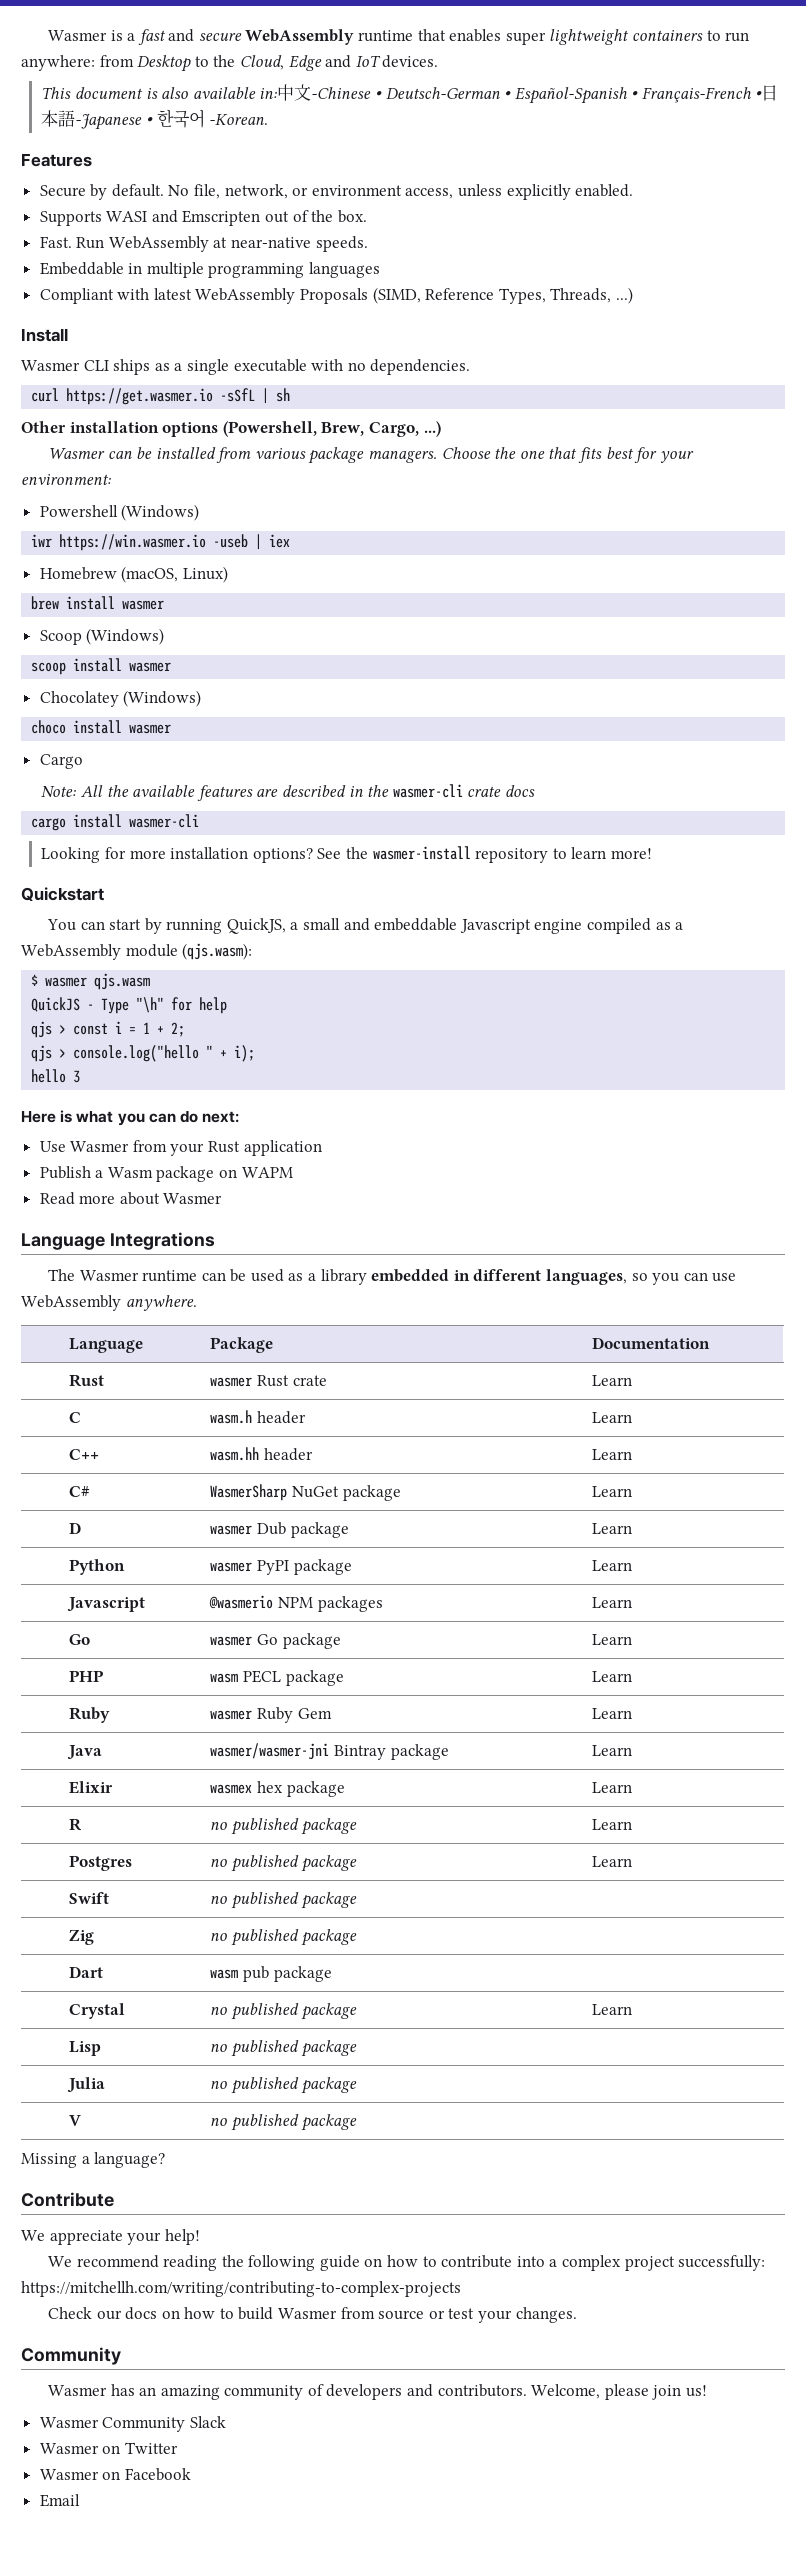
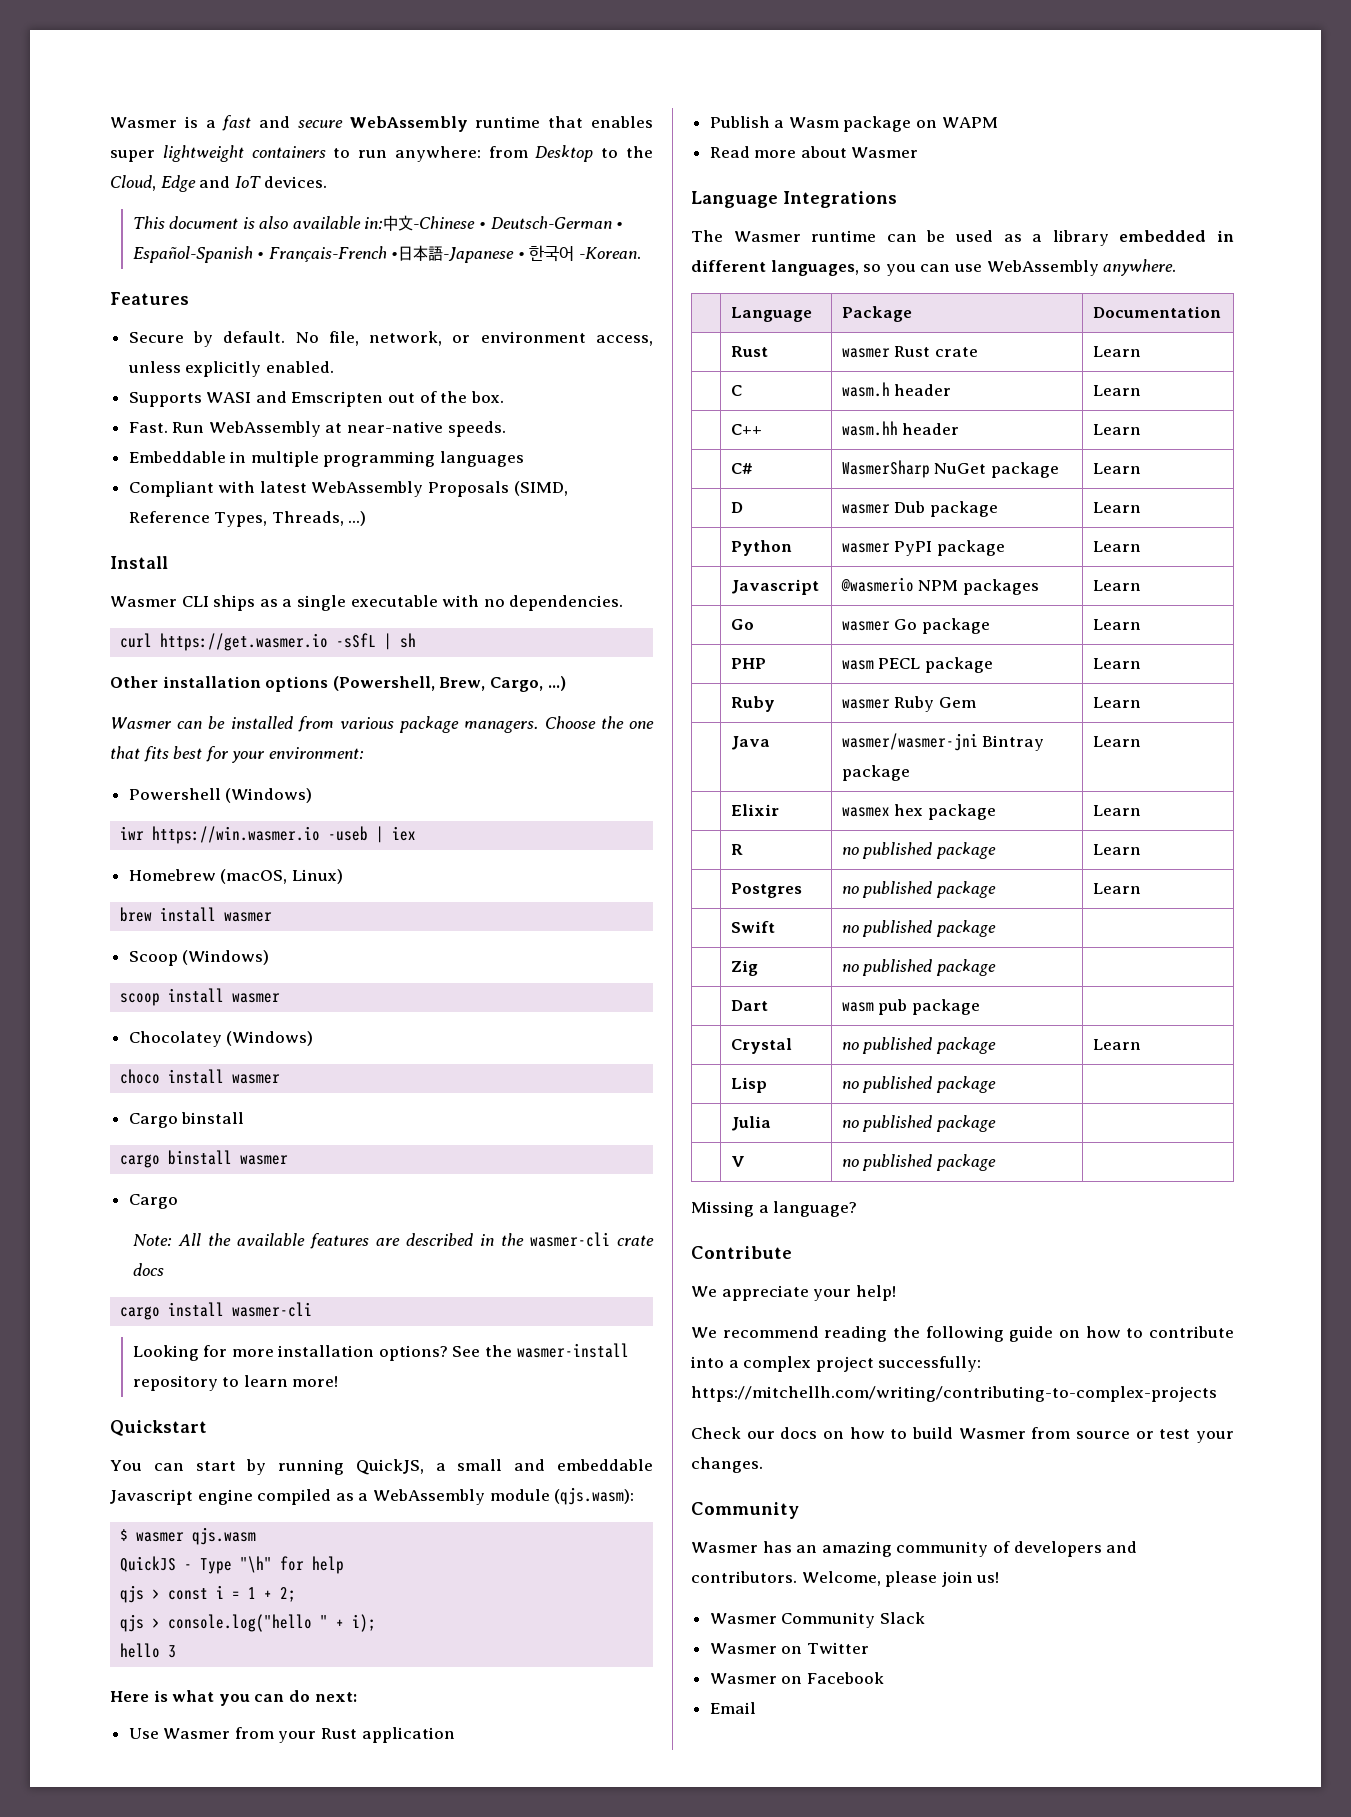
(172, 729) none -> [128,1112,245,1128] [120,1150,289,1168] // Cargo binstall // cargo binstall wasmer

